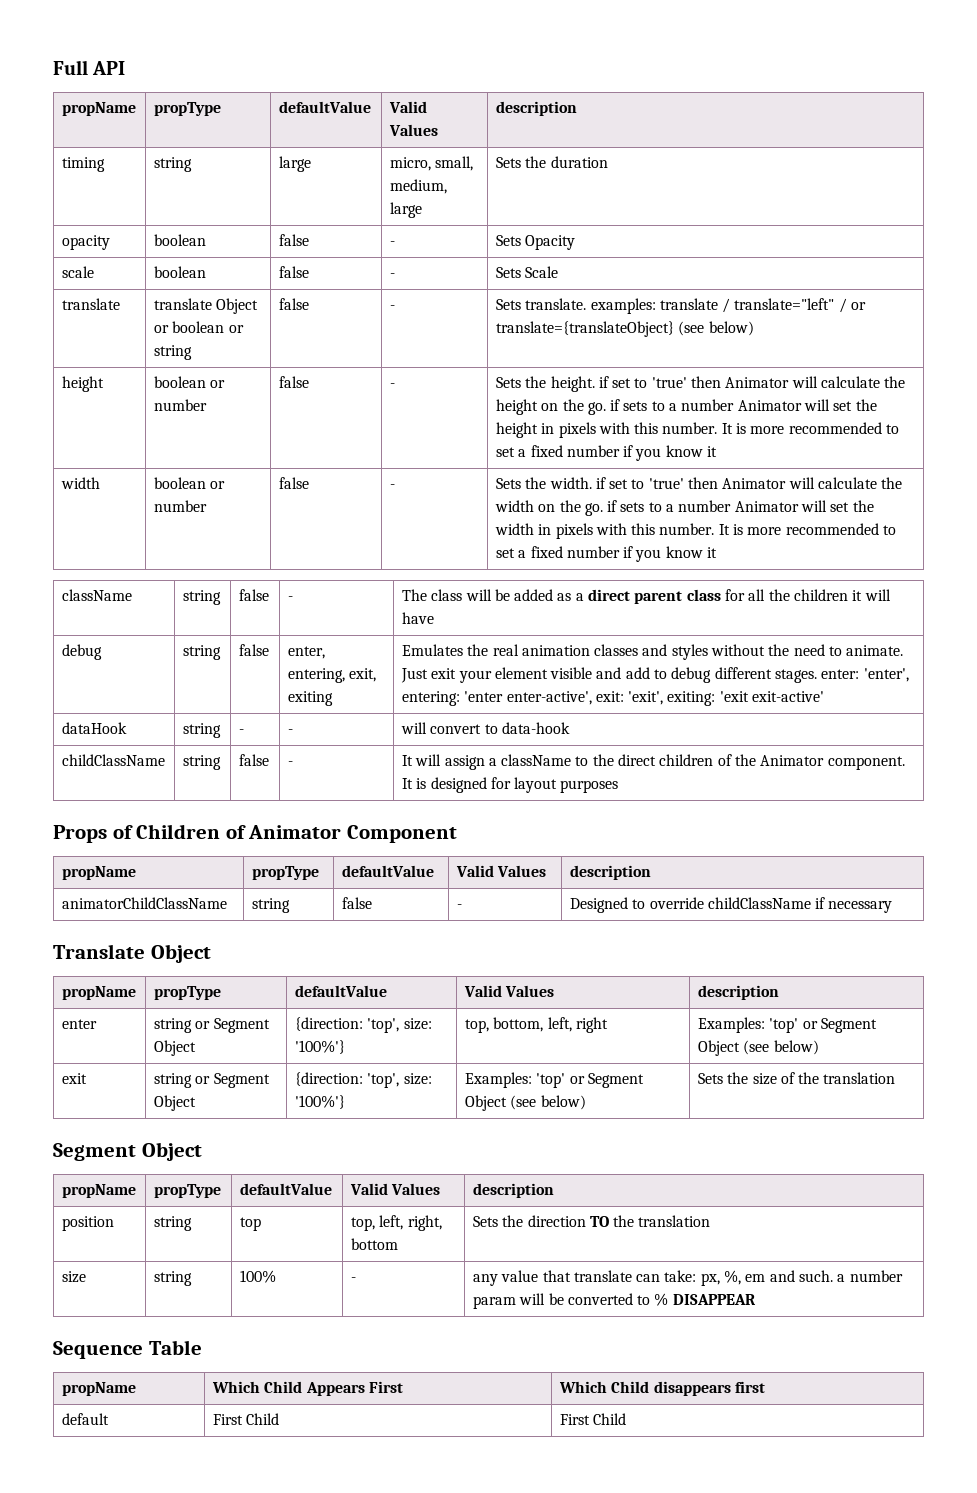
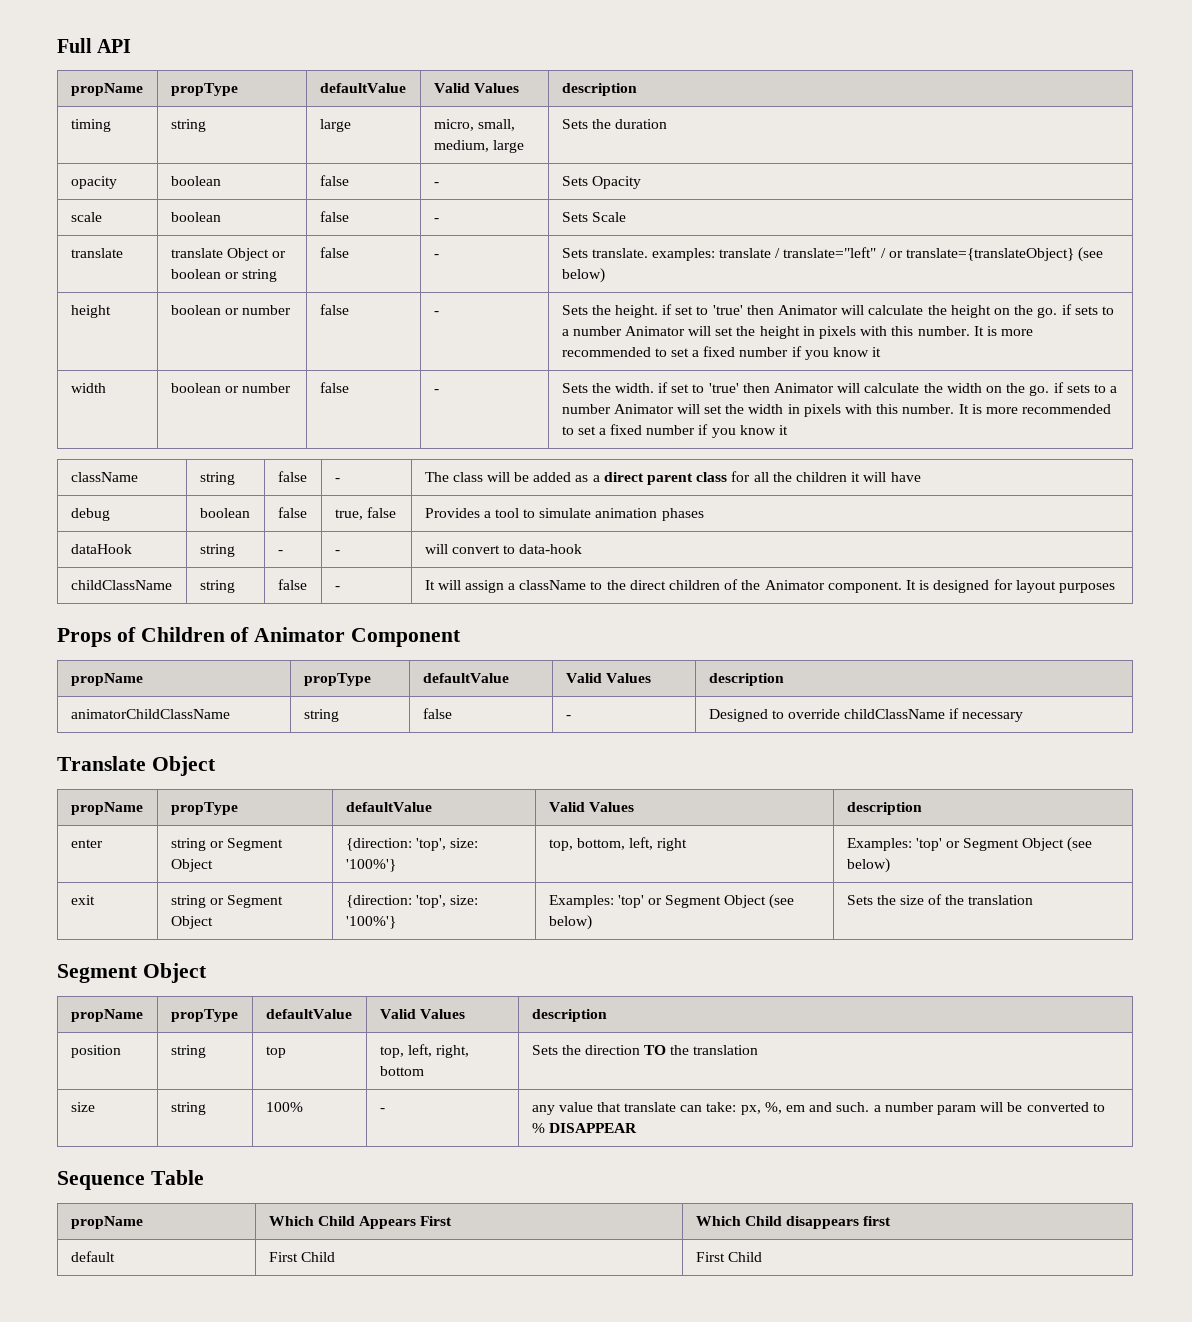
[182,645,221,660] [238,644,269,656] [287,646,325,659] [287,668,377,683] [287,691,333,706] [401,644,904,660] [400,667,909,683] [401,691,825,706] string | false | enter, entering, exit, exiting | Emulates the real animation classes and styles without the need to animate. Just exit your element visible and add to debug different stages. enter: 'enter', entering: 'enter enter-active', exit: 'exit', exiting: 'exit exit-active' -> [199,508,250,518] [277,507,307,518] [334,507,396,520] [424,508,704,521] boolean | false | true, false | Provides a tool to simulate animation phases

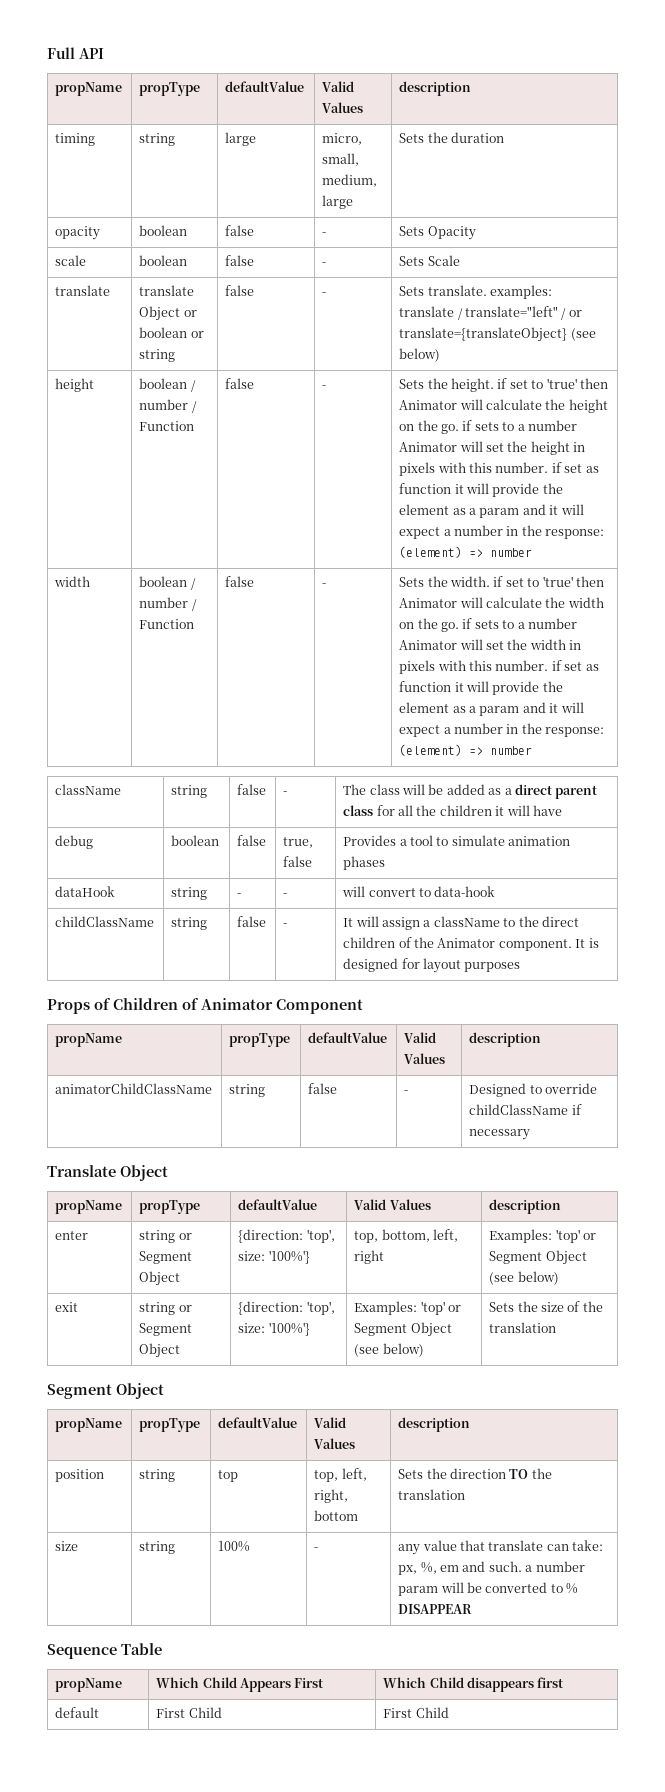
[224,305,291,315] or number -> [190,380,196,392] [139,399,197,413] [139,421,195,431] / number / Function
[973,326,1034,336] [561,346,882,360] It is more recommended to set a fixed number if you know it -> [551,462,599,473] [399,483,563,497] [399,504,584,518] [399,525,605,539] [399,546,533,558] if set as function it will provide the element as a param and it will expect a number in the response: (element) => number
[224,383,291,393] or number -> [190,578,196,590] [139,597,197,611] [139,619,195,629] / number / Function
[958,404,1112,414] [561,424,789,438] It is more recommended to set a fixed number if you know it -> [551,660,599,671] [399,681,563,695] [399,702,584,716] [399,723,605,737] [399,744,533,756] if set as function it will provide the element as a param and it will expect a number in the response: (element) => number

